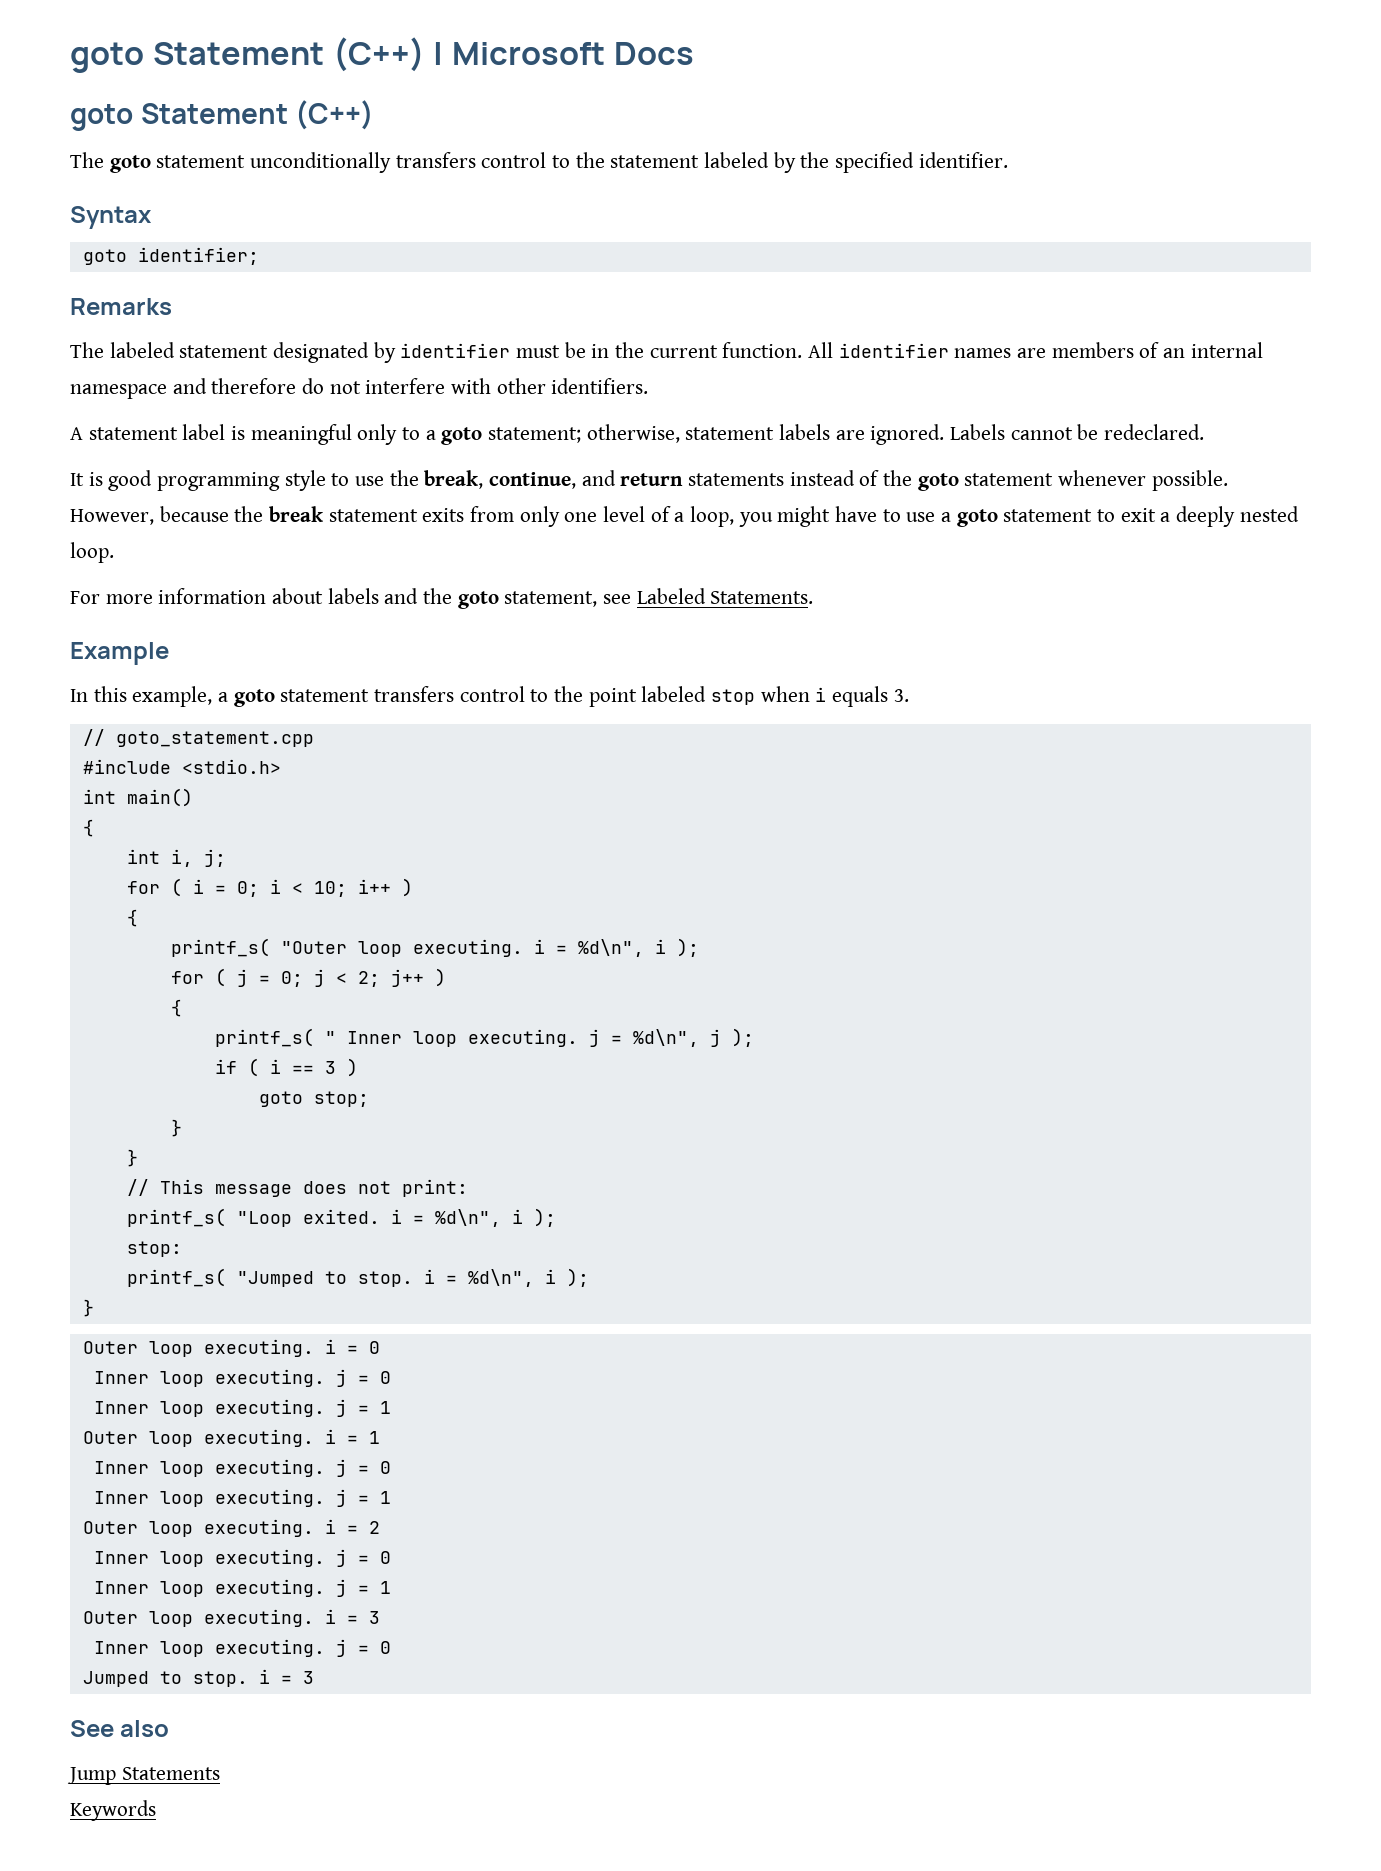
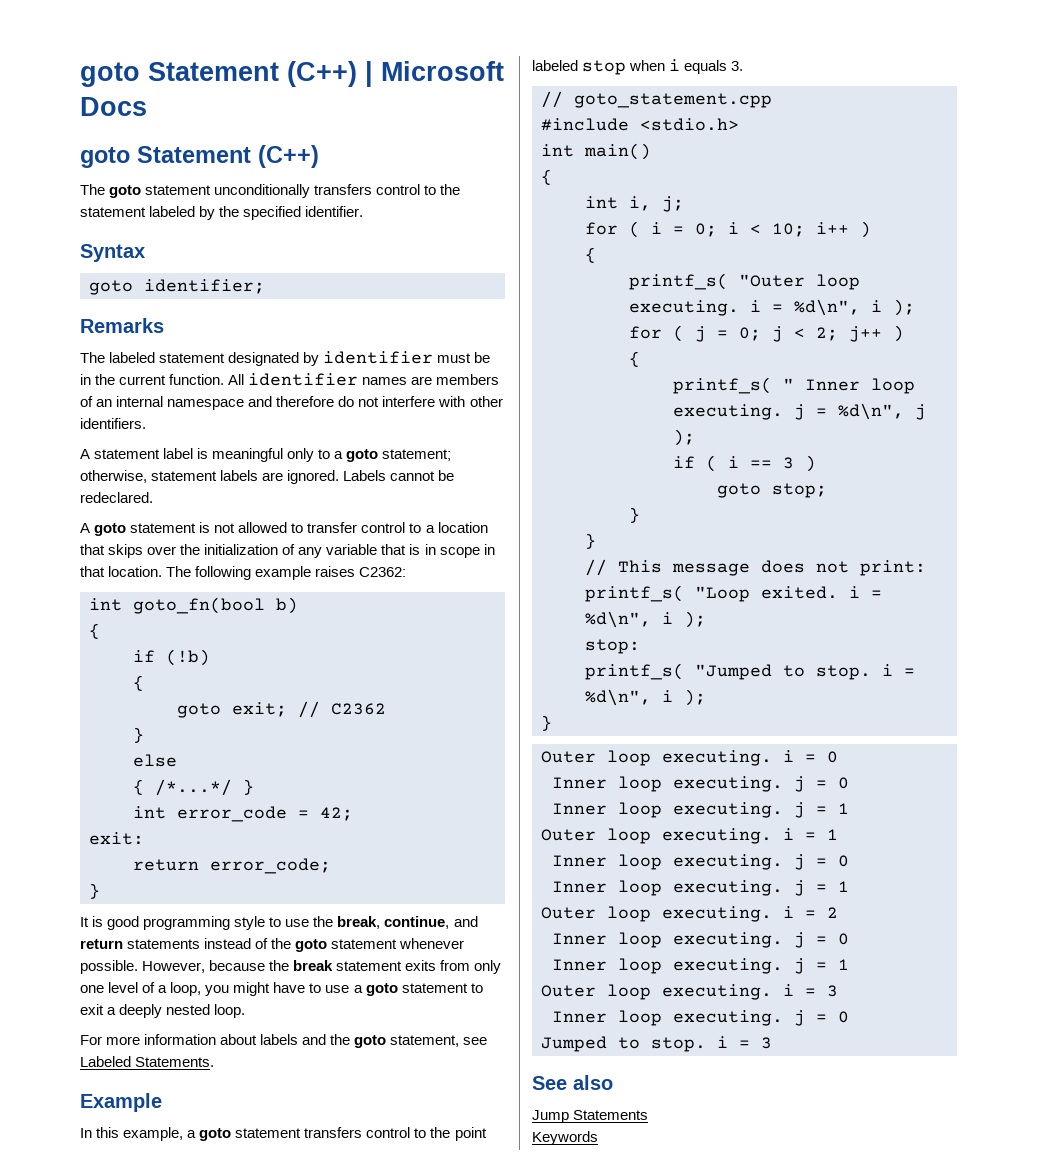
(1205, 432) none -> [80,522,488,536] [80,544,495,558] [80,566,407,580] [89,597,298,614] [89,623,100,639] [133,649,210,666] [133,675,144,691] [177,701,386,718] [133,727,144,743] [133,754,177,767] [133,779,254,796] [133,806,353,822] [89,832,144,845] [133,858,331,874] [89,883,100,899] // A goto statement is not allowed to transfer control to a location that skips over the initialization of any variable that is in scope in that location. The following example raises C2362: // int goto_fn(bool b) // { // if (!b) // { // goto exit; // C2362 // } // else // { /*...*/ } // int error_code = 42; // exit: // return error_code; // }

